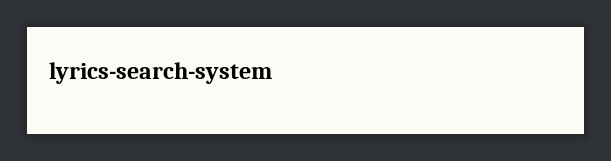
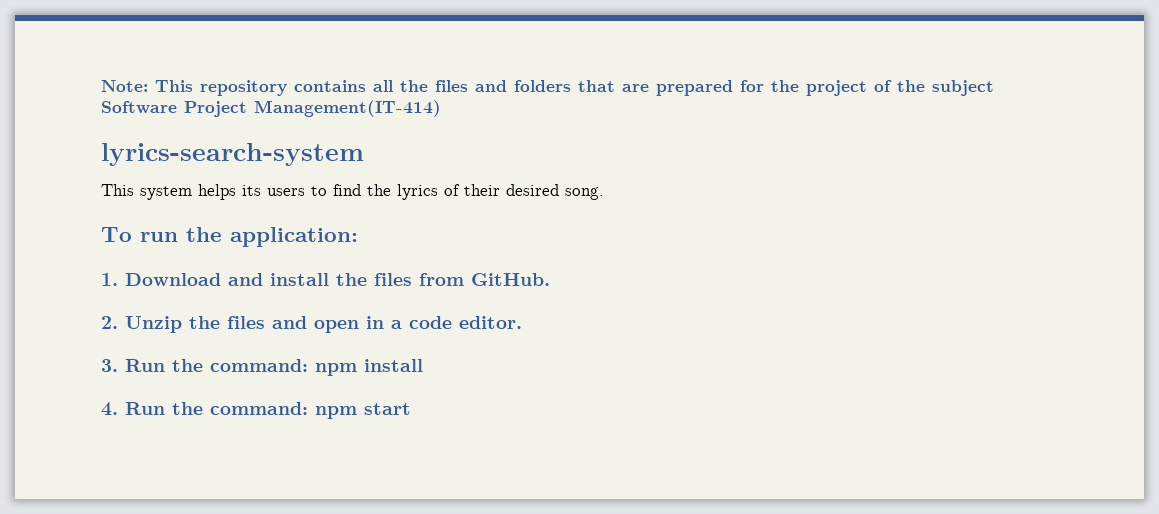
[49,62,272,84] lyrics-search-system -> [101,80,994,96] [101,100,441,117] [101,143,364,166] [101,184,604,200] [101,227,358,247] [101,273,550,286] [101,316,522,333] [101,359,423,376] [101,402,411,419] Note: This repository contains all the files and folders that are prepared for the project of the subject Software Project Management(IT-414) // lyrics-search-system // This system helps its users to find the lyrics of their desired song. // To run the application: // 1. Download and install the files from GitHub. // 2. Unzip the files and open in a code editor. // 3. Run the command: npm install // 4. Run the command: npm start

